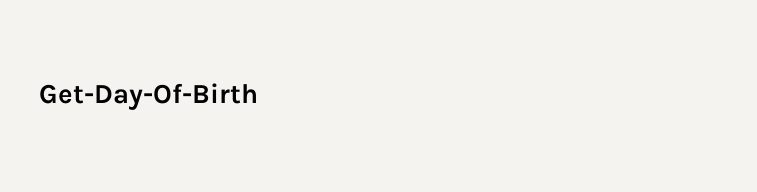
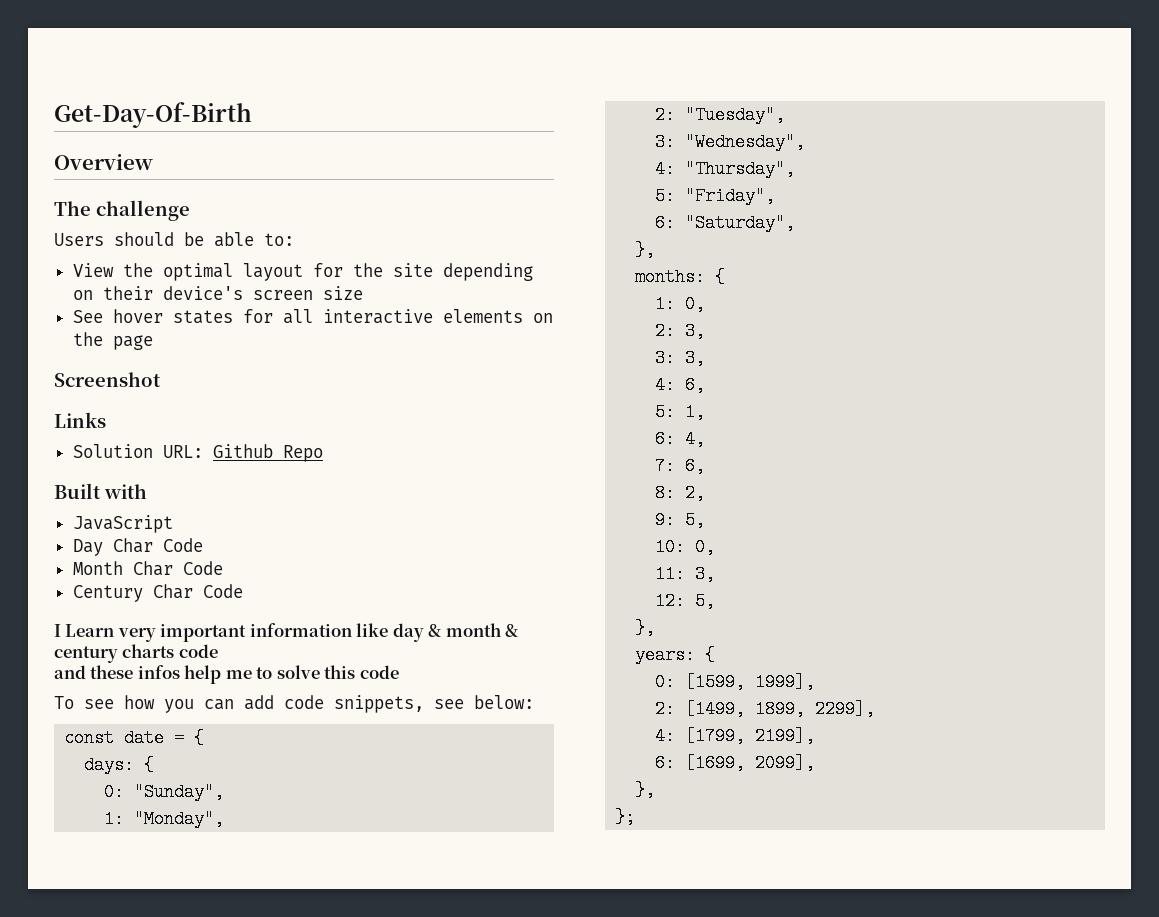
(258, 96) none -> [54,154,153,170] [54,200,190,221] [54,232,294,247] [72,263,533,281] [72,286,363,300] [72,309,553,324] [72,332,153,350] [54,372,161,387] [54,412,106,428] [72,444,323,462] [54,483,147,499] [72,515,173,533] [72,538,203,556] [72,561,223,576] [72,584,243,602] [54,623,519,642] [54,644,218,663] [54,665,399,684] [54,695,534,713] [64,729,205,747] [84,756,155,774] [104,783,225,801] [104,810,225,828] [655,106,786,124] [655,133,806,151] [655,160,796,178] [655,187,776,205] [655,214,796,232] [635,241,656,259] [635,268,726,286] [655,295,706,313] [655,322,706,340] [655,349,706,367] [655,376,706,394] [655,403,706,421] [655,430,706,448] [655,457,706,475] [655,484,706,502] [655,511,706,529] [655,538,716,556] [655,565,716,583] [655,592,716,610] [635,619,656,637] [635,646,716,664] [655,673,816,691] [655,700,876,718] [655,727,816,745] [655,754,816,772] [635,781,656,799] [615,808,636,826] // Overview // The challenge // Users should be able to: // View the optimal layout for the site depending on their device's screen size // See hover states for all interactive elements on the page // Screenshot // Links // Solution URL: Github Repo // Built with // JavaScript // Day Char Code // Month Char Code // Century Char Code // I Learn very important information like day & month & century charts code // and these infos help me to solve this code // To see how you can add code snippets, see below: // const date = { // days: { // 0: "Sunday", // 1: "Monday", // 2: "Tuesday", // 3: "Wednesday", // 4: "Thursday", // 5: "Friday", // 6: "Saturday", // }, // months: { // 1: 0, // 2: 3, // 3: 3, // 4: 6, // 5: 1, // 6: 4, // 7: 6, // 8: 2, // 9: 5, // 10: 0, // 11: 3, // 12: 5, // }, // years: { // 0: [1599, 1999], // 2: [1499, 1899, 2299], // 4: [1799, 2199], // 6: [1699, 2099], // }, // };

